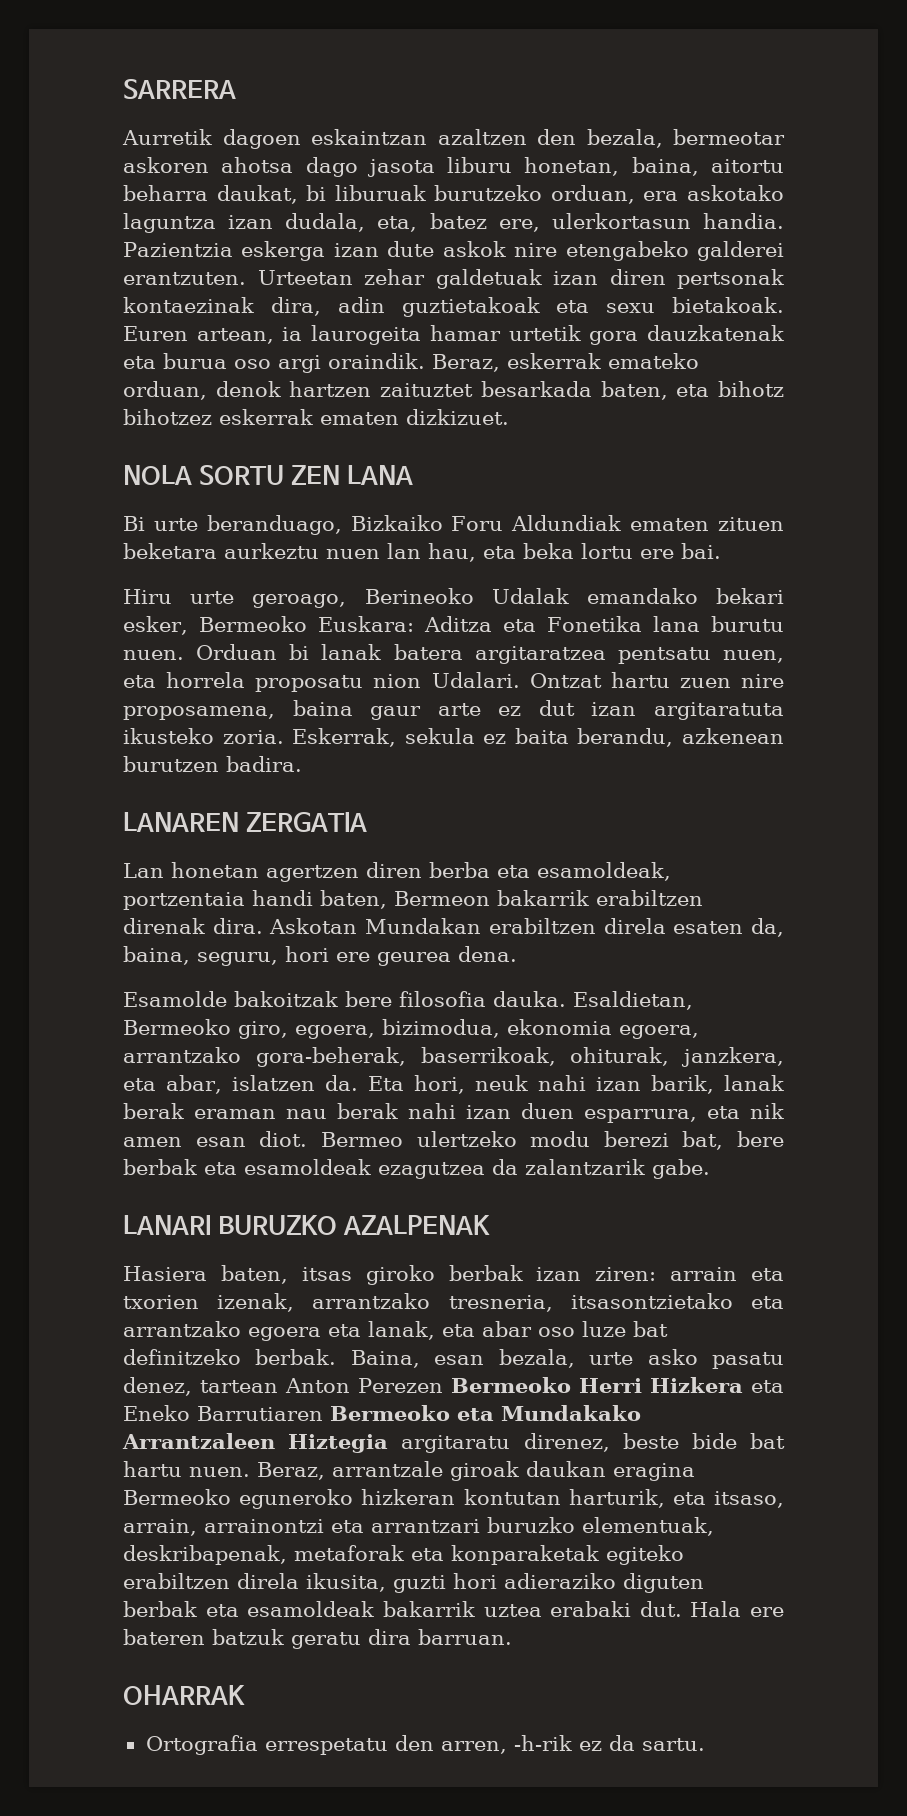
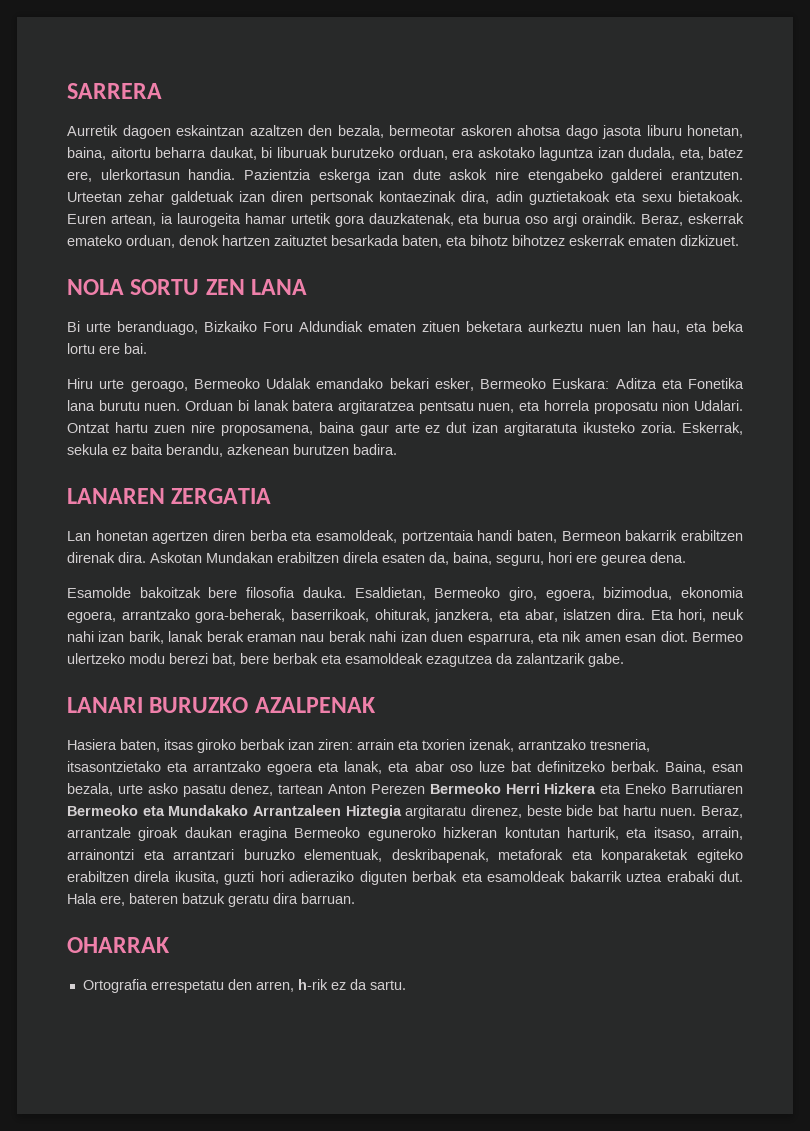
[647,325,784,341] dauzkatenak -> [368,213,454,226] dauzkatenak,
[364,588,474,604] Berineoko -> [193,378,260,389] Bermeoko
[324,1075,358,1091] da. -> [617,609,646,620] dira.
[750,1607,784,1617] ere -> [100,895,125,906] ere,
[513,1735,572,1751] -h-rik -> [297,979,328,990] h-rik

